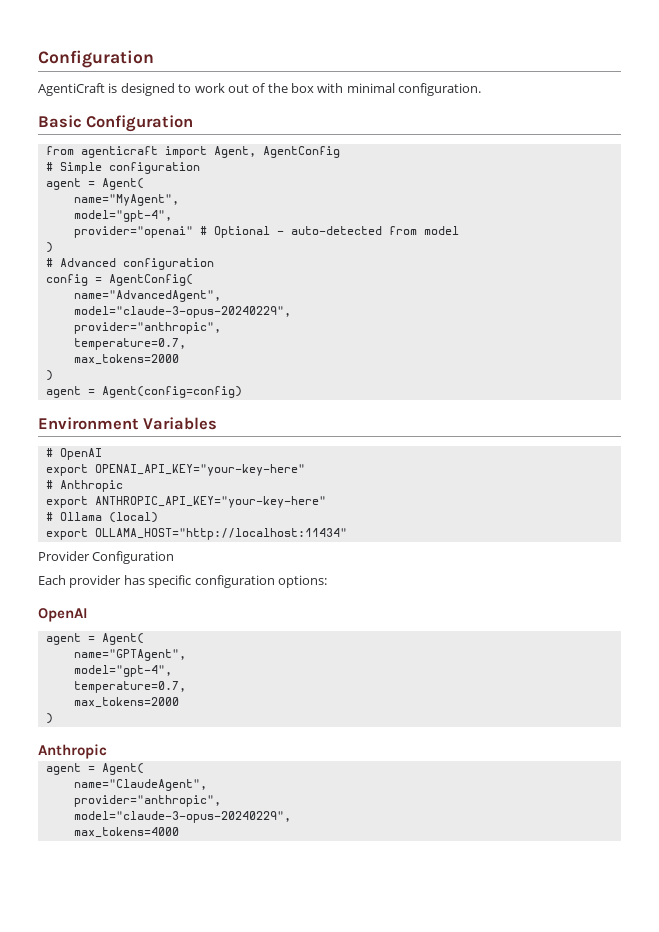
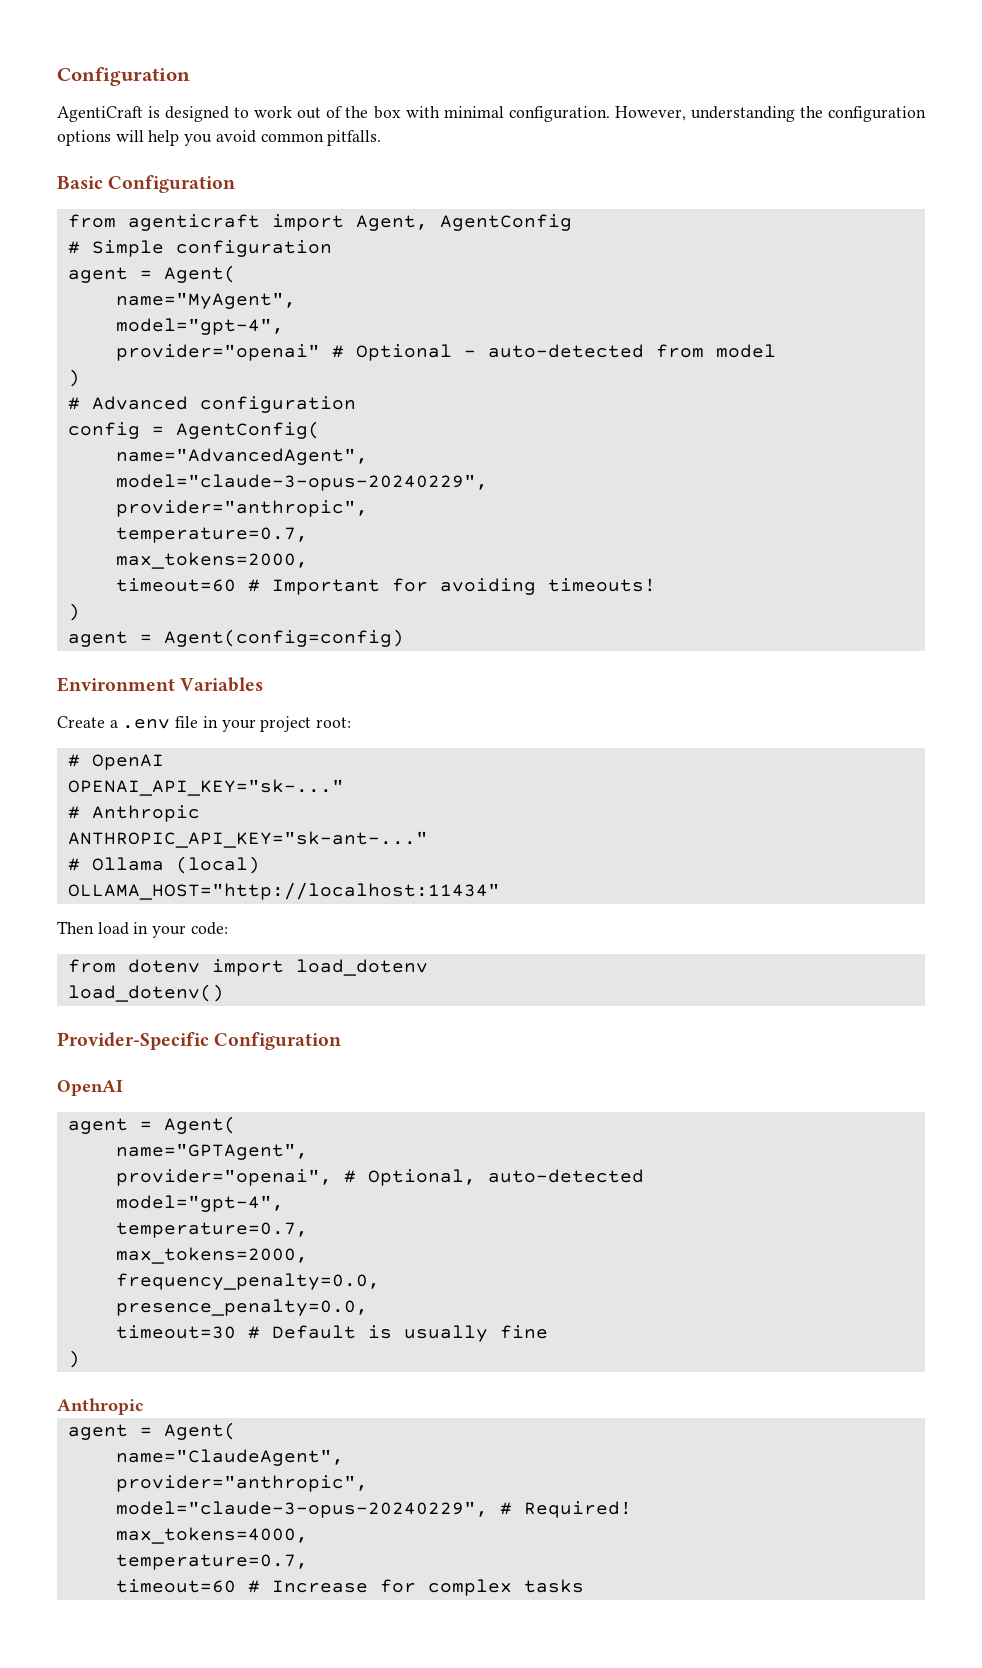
(482, 89) none -> [614,106,927,122] [57,130,382,146] However, understanding the configuration options will help you avoid common pitfalls.
[73,354,179,365] max_tokens=2000 -> [115,552,308,569] [115,578,656,595] max_tokens=2000, // timeout=60 # Important for avoiding timeouts!
(218, 423) none -> [57,716,352,732] // Create a .env file in your project root:
[45,464,305,476] export OPENAI_API_KEY="your-key-here" -> [67,779,344,796] OPENAI_API_KEY="sk-..."
[45,496,326,508] export ANTHROPIC_API_KEY="your-key-here" -> [67,831,428,848] ANTHROPIC_API_KEY="sk-ant-..."
[45,528,88,540] export -> (260, 865) none
[38,551,175,564] [38,575,327,588] Provider Configuration // Each provider has specific configuration options: -> [57,921,228,938] [67,959,428,976] [67,984,224,1002] [57,1032,342,1050] Then load in your code: // from dotenv import load_dotenv // load_dotenv() // Provider-Specific Configuration
[73,665,172,677] [73,681,186,693] [73,697,179,708] model="gpt-4", // temperature=0.7, // max_tokens=2000 -> [115,1169,644,1186] [115,1195,284,1212] [115,1222,308,1238] [115,1247,308,1264] [115,1273,380,1290] [115,1299,368,1316] [115,1325,548,1342] provider="openai", # Optional, auto-detected // model="gpt-4", // temperature=0.7, // max_tokens=2000, // frequency_penalty=0.0, // presence_penalty=0.0, // timeout=30 # Default is usually fine
[73,827,179,838] // max_tokens=4000 -> [499,1501,632,1518] [115,1527,308,1544] [115,1554,308,1570] [115,1579,584,1596] # Required! // max_tokens=4000, // temperature=0.7, // timeout=60 # Increase for complex tasks

